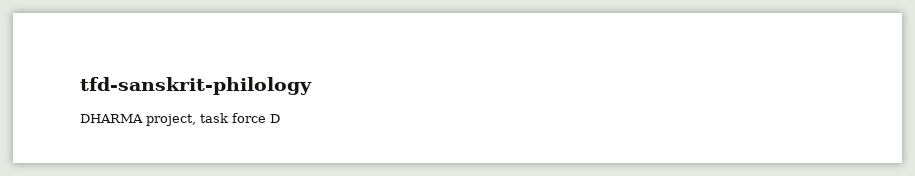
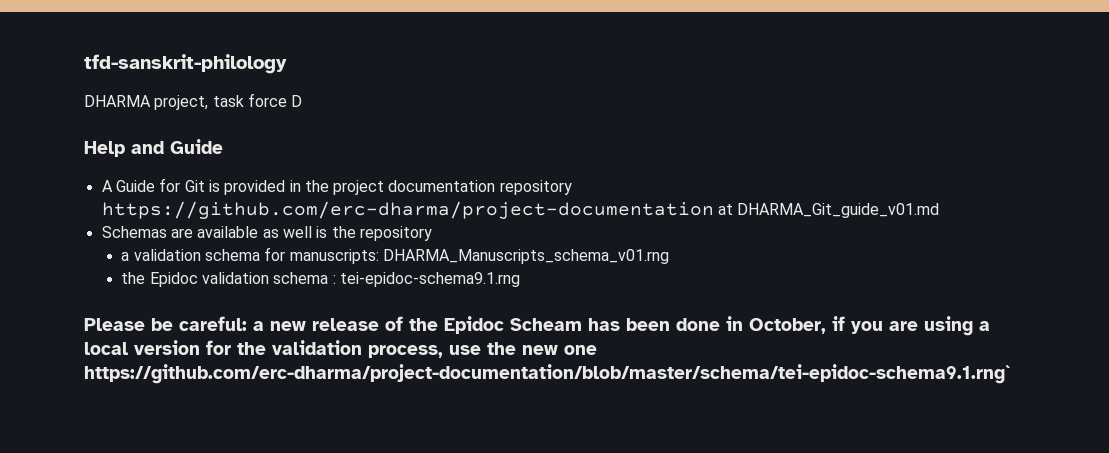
(280, 118) none -> [84,139,223,157] [101,178,572,195] [101,201,940,219] [101,226,432,241] [121,247,669,264] [121,272,520,287] [84,316,990,336] [84,340,597,358] [84,364,1011,384] // Help and Guide // A Guide for Git is provided in the project documentation repository https://github.com/erc-dharma/project-documentation at DHARMA_Git_guide_v01.md // Schemas are available as well is the repository // a validation schema for manuscripts: DHARMA_Manuscripts_schema_v01.rng // the Epidoc validation schema : tei-epidoc-schema9.1.rng // Please be careful: a new release of the Epidoc Scheam has been done in October, if you are using a local version for the validation process, use the new one https://github.com/erc-dharma/project-documentation/blob/master/schema/tei-epidoc-schema9.1.rng`

